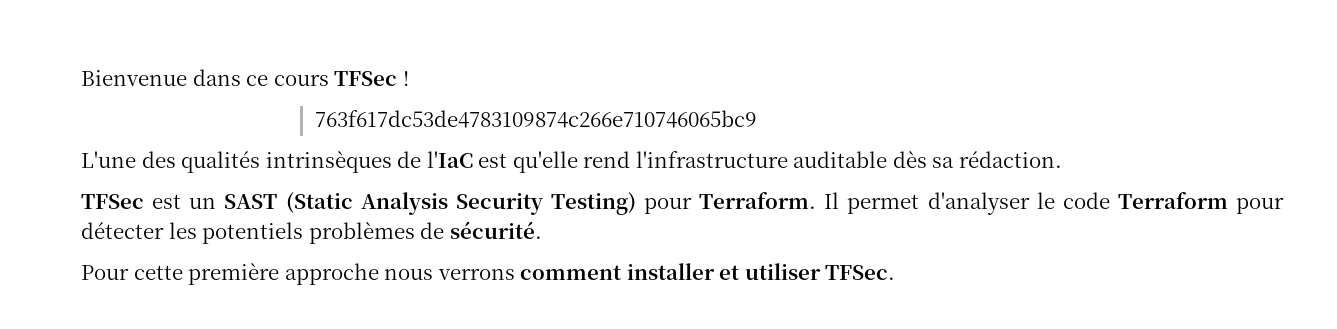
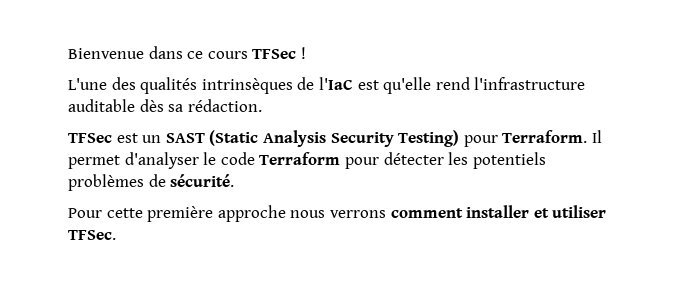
[314,110,757,128] // 763f617dc53de4783109874c266e710746065bc9 -> (306, 53) none

